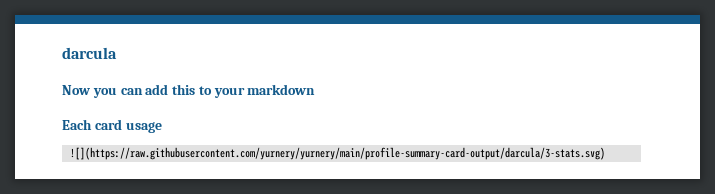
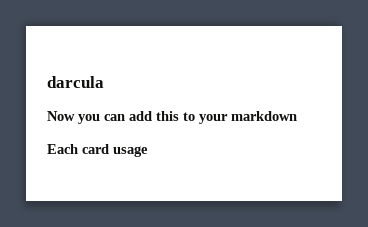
[69,147,605,160] // ![](https://raw.githubusercontent.com/yurnery/yurnery/main/profile-summary-card-output/darcula/3-stats.svg) -> (148, 151) none

